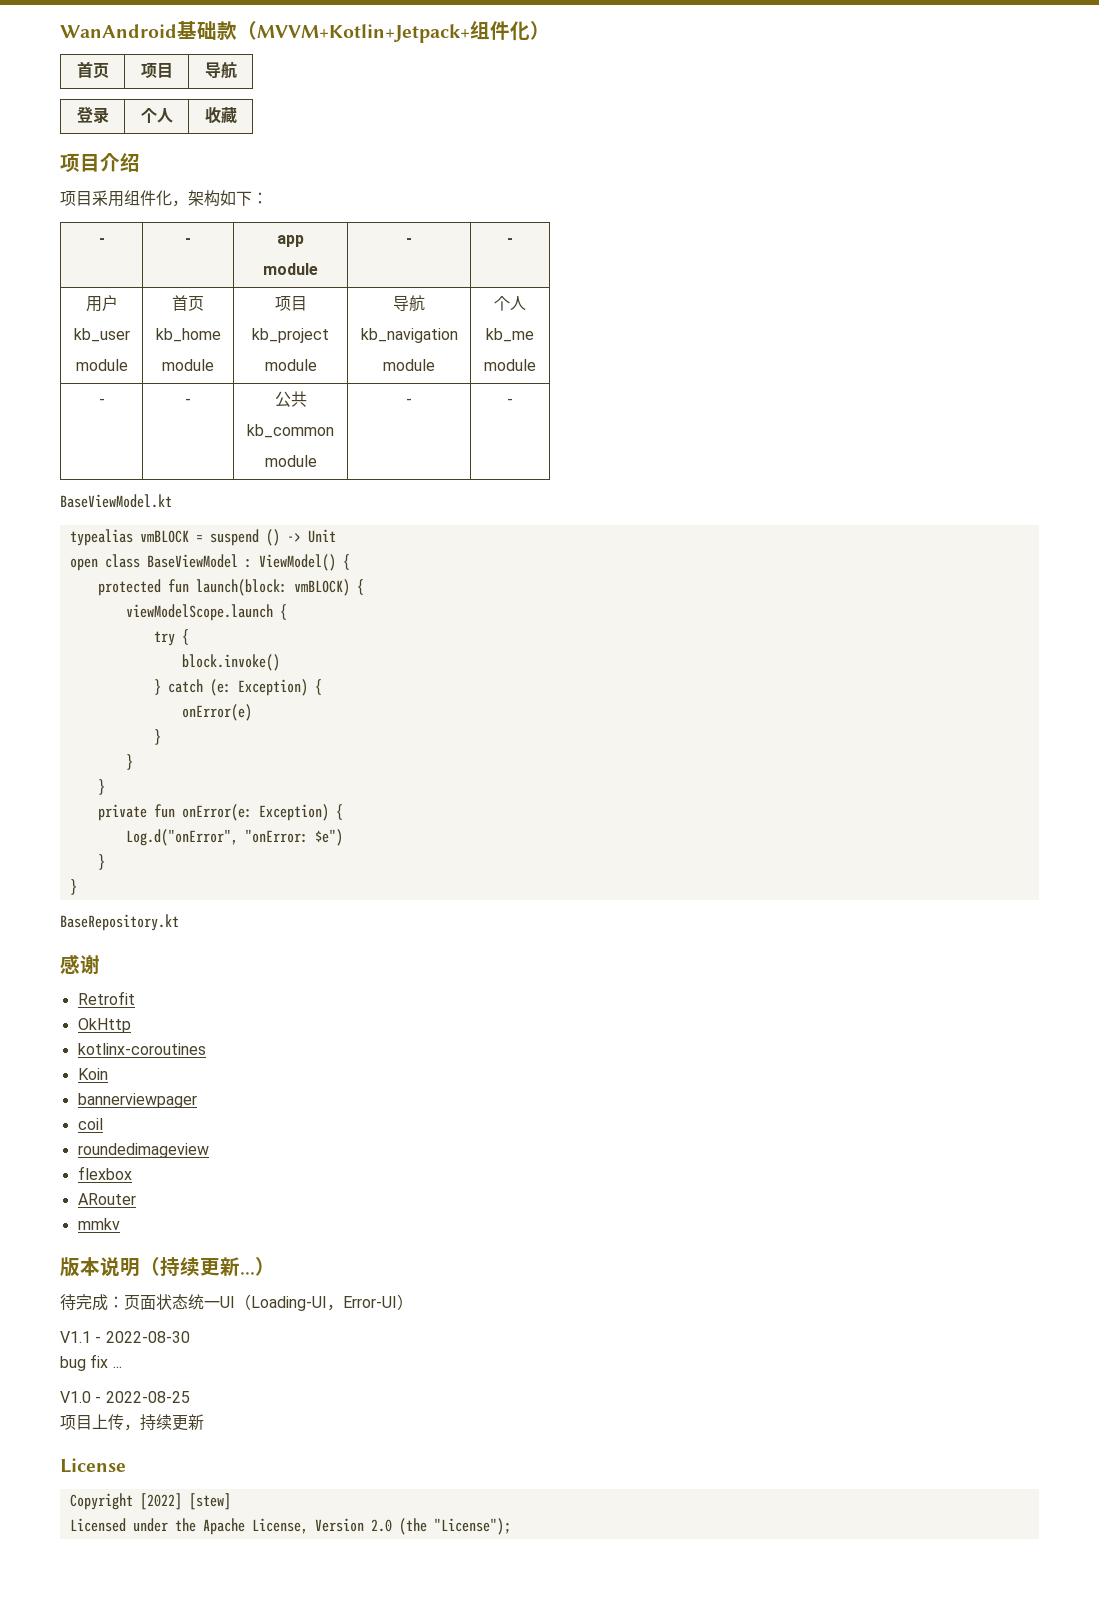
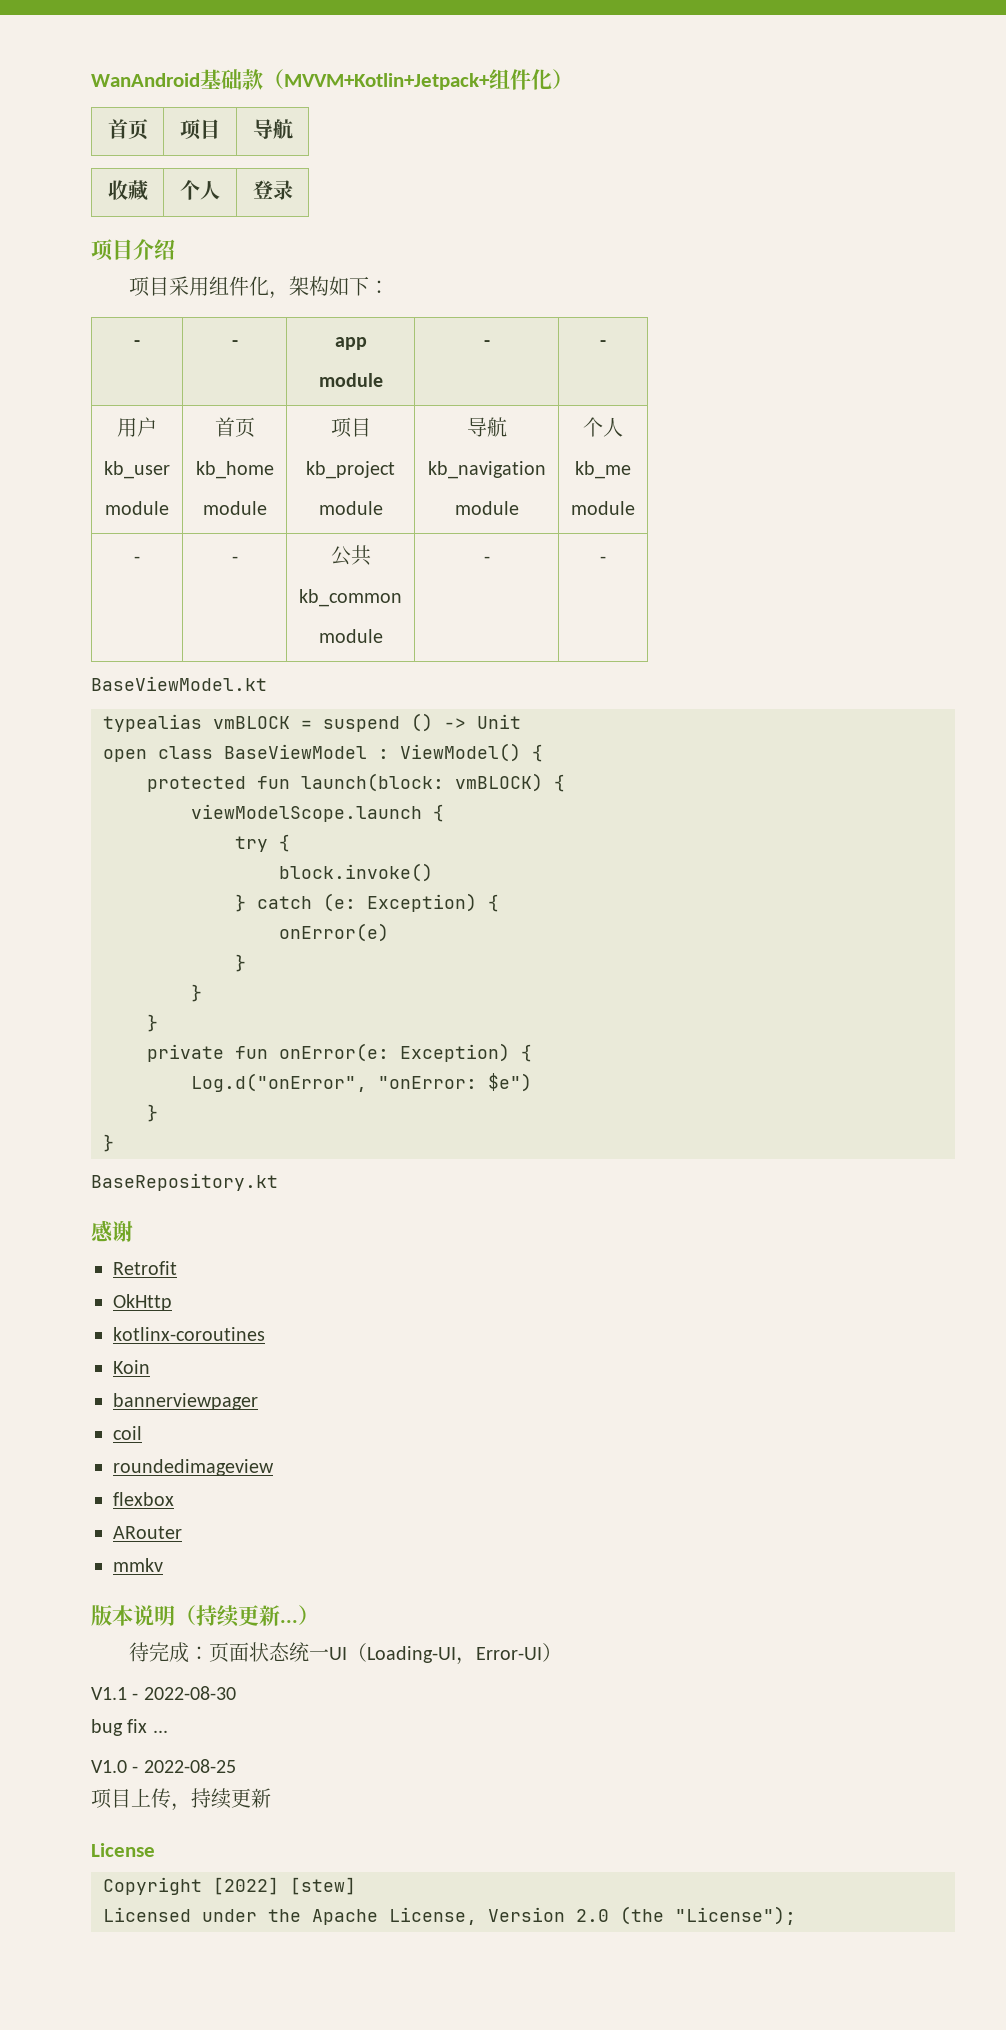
[76,106,109,124] 登录 -> [107,180,148,201] 收藏
[204,107,237,124] 收藏 -> [252,180,293,200] 登录

